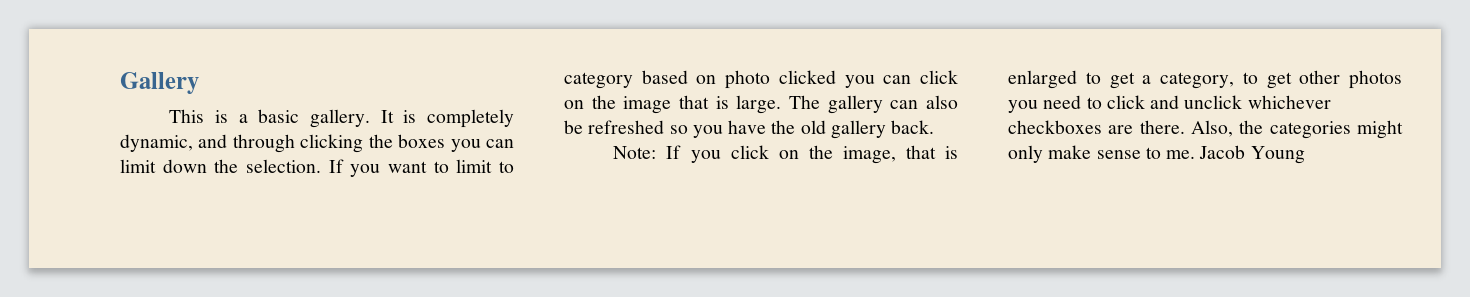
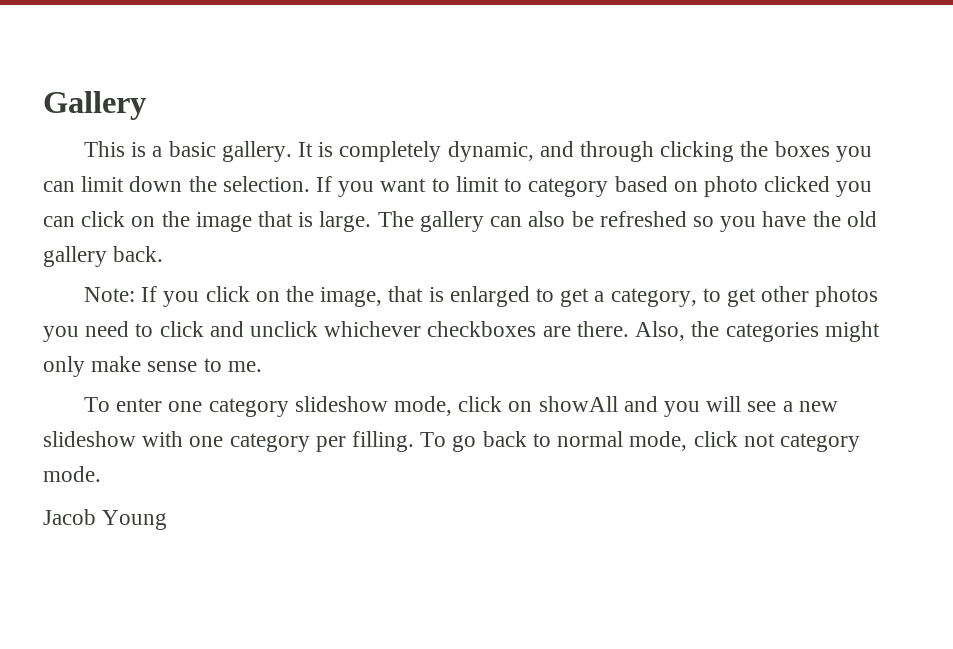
(1196, 154) none -> [83,396,838,417] [43,431,860,452] [43,466,101,482] // To enter one category slideshow mode, click on showAll and you will see a new slideshow with one category per filling. To go back to normal mode, click not category mode. //

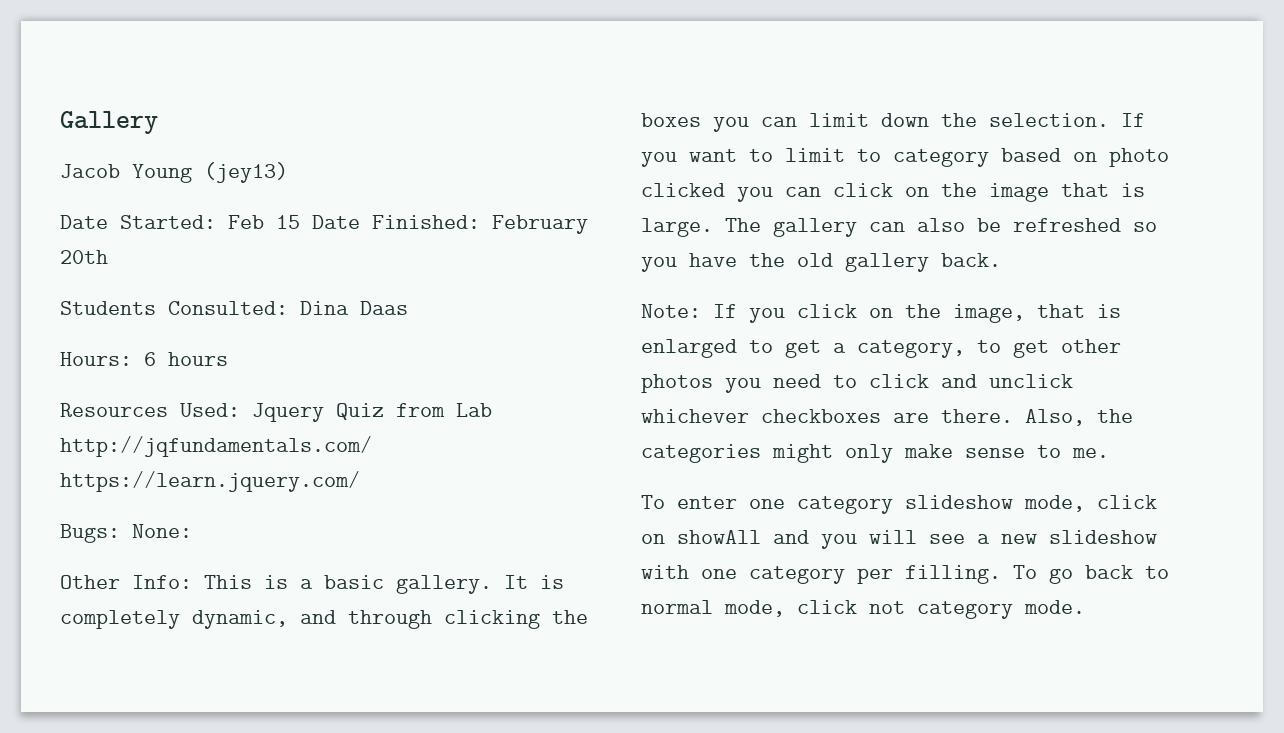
(146, 105) none -> [60,162,288,183] [60,215,588,234] [60,250,108,264] [60,301,408,315] [60,352,228,366] [60,403,492,422] [60,436,372,457] [60,471,360,492] [60,524,192,543] [60,575,192,589] Jacob Young (jey13) // Date Started: Feb 15 Date Finished: February 20th // Students Consulted: Dina Daas // Hours: 6 hours // Resources Used: Jquery Quiz from Lab http://jqfundamentals.com/ https://learn.jquery.com/ // Bugs: None: // Other Info:
[43,509,168,530] // Jacob Young -> (1085, 607) none

